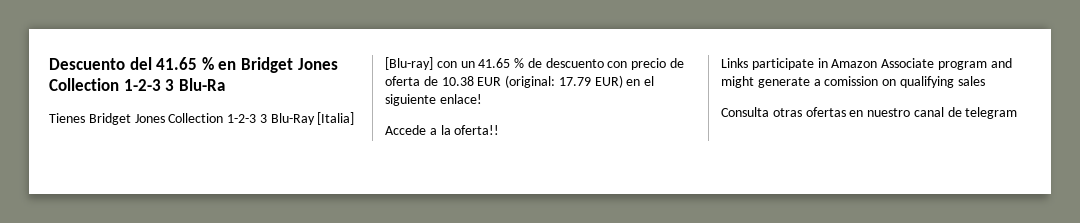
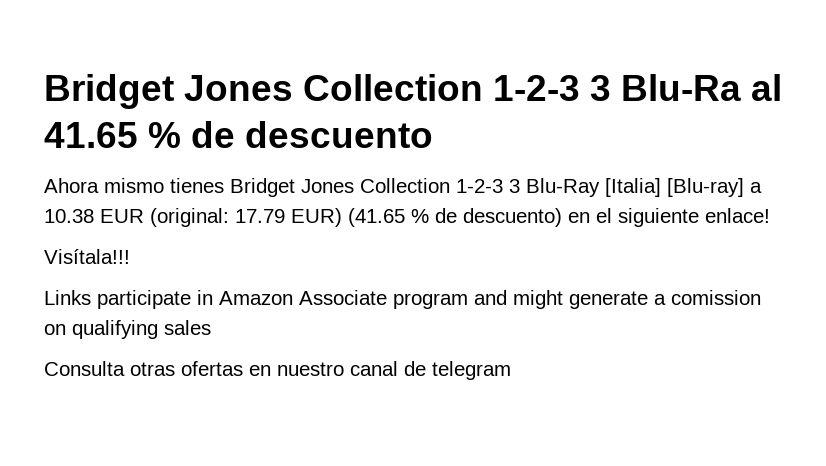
[49,57,237,70] Descuento del 41.65 % en -> (44, 91) none
[49,113,85,123] // Tienes -> [751,74,782,101] [44,121,433,148] [44,178,224,193] al 41.65 % de descuento // Ahora mismo tienes
[436,58,685,70] [385,76,438,86] con un 41.65 % de descuento con precio de oferta de -> [750,182,762,193] a
(623, 81) none -> [348,208,562,227] (41.65 % de descuento)
[385,125,500,135] Accede a la oferta!! -> [44,249,130,264] Visítala!!!

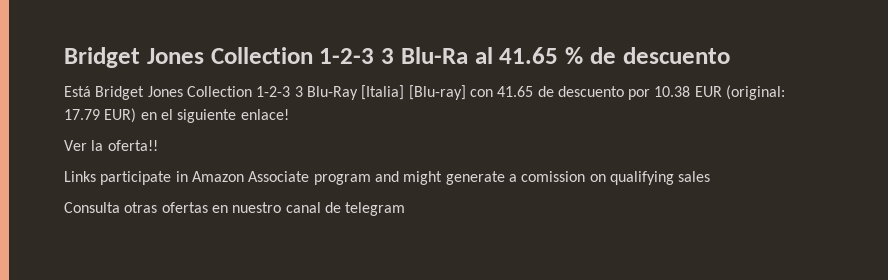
[44,178,224,193] Ahora mismo tienes -> [64,86,91,97] Está
[750,182,762,193] a -> [469,86,651,100] con 41.65 de descuento por
[348,208,562,227] (41.65 % de descuento) -> (137, 115) none
[44,249,130,264] Visítala!!! -> [64,140,158,151] Ver la oferta!!

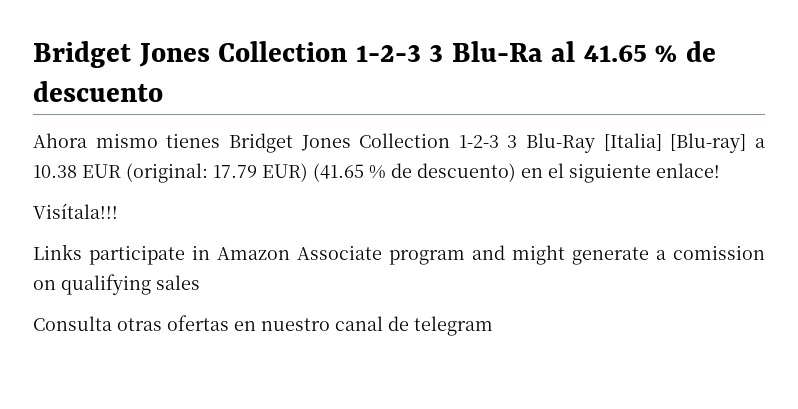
[64,86,91,97] Está -> [33,133,221,148] Ahora mismo tienes
[469,86,651,100] con 41.65 de descuento por -> [754,138,765,148] a
(137, 115) none -> [313,163,516,182] (41.65 % de descuento)
[64,140,158,151] Ver la oferta!! -> [33,203,118,219] Visítala!!!

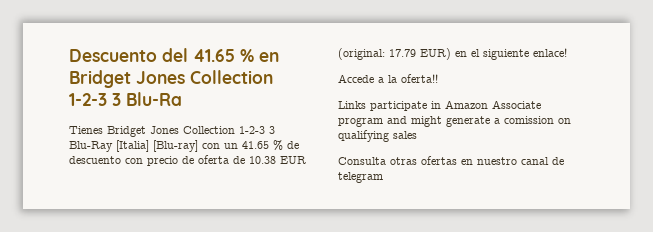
(33, 54) none -> [69,48,279,62] Descuento del 41.65 % en
[551,41,716,62] [33,81,163,102] [33,133,221,148] al 41.65 % de descuento // Ahora mismo tienes -> [69,126,103,134] // Tienes
[754,138,765,148] a -> [202,140,299,151] [69,155,245,166] con un 41.65 % de descuento con precio de oferta de
[313,163,516,182] (41.65 % de descuento) -> (451, 54) none
[33,203,118,219] Visítala!!! -> [338,74,438,83] Accede a la oferta!!

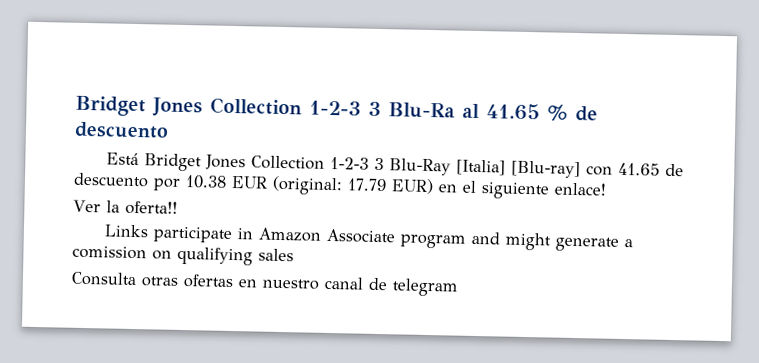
[69,48,279,62] Descuento del 41.65 % en -> (75, 106) none
[69,126,103,134] // Tienes -> [462,103,598,122] [74,121,169,139] [105,152,139,166] al 41.65 % de descuento // Está
[224,140,299,151] [69,155,245,166] un 41.65 % de descuento con precio de oferta de -> [617,162,684,177] [73,172,181,191] 41.65 de descuento por
[338,74,384,83] Accede a -> [73,199,101,213] Ver

